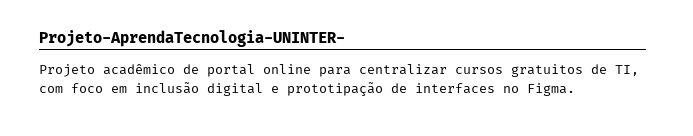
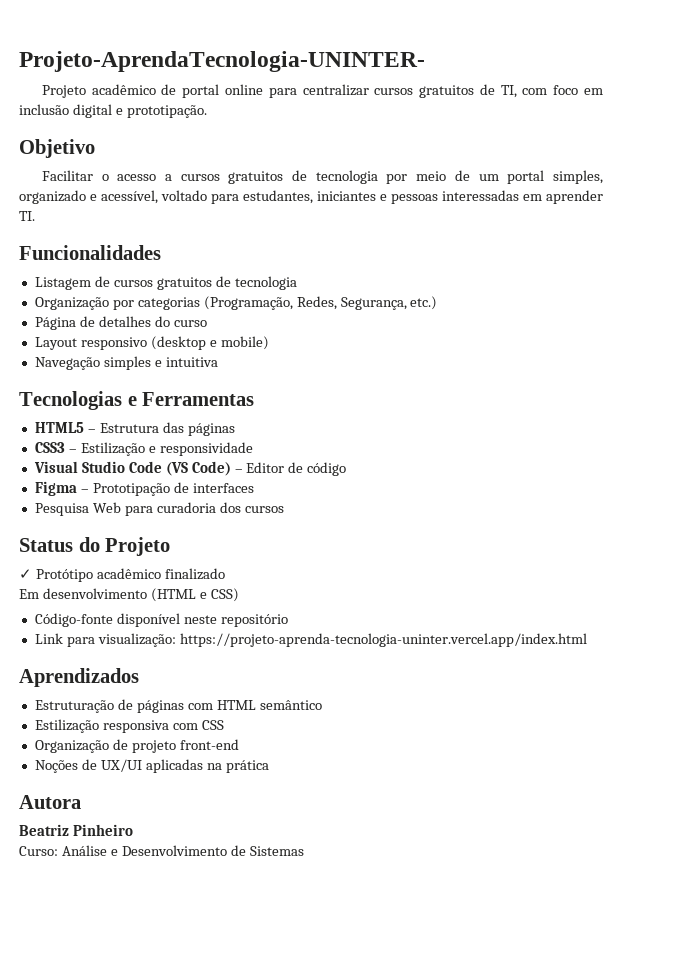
[287,82,575,96] prototipação de interfaces no Figma. -> [126,105,207,118] [19,139,95,158] [41,170,603,184] [19,190,603,204] [19,211,35,221] [19,245,161,260] [34,276,297,290] [34,296,438,310] [34,316,207,330] [34,336,269,350] [34,356,218,370] [19,391,255,410] [34,422,235,436] [34,442,253,456] [33,461,347,476] [34,481,254,496] [34,502,284,516] [19,537,171,556] [19,568,225,582] [19,588,239,602] [34,613,288,627] [34,633,587,647] [19,668,139,687] [34,699,322,713] [34,719,224,733] [34,739,239,753] [34,759,269,773] [19,795,81,809] [19,824,133,836] [19,845,304,856] prototipação. // Objetivo // Facilitar o acesso a cursos gratuitos de tecnologia por meio de um portal simples, organizado e acessível, voltado para estudantes, iniciantes e pessoas interessadas em aprender TI. // Funcionalidades // Listagem de cursos gratuitos de tecnologia // Organização por categorias (Programação, Redes, Segurança, etc.) // Página de detalhes do curso // Layout responsivo (desktop e mobile) // Navegação simples e intuitiva // Tecnologias e Ferramentas // HTML5 – Estrutura das páginas // CSS3 – Estilização e responsividade // Visual Studio Code (VS Code) – Editor de código // Figma – Prototipação de interfaces // Pesquisa Web para curadoria dos cursos // Status do Projeto // ✓ Protótipo acadêmico finalizado // Em desenvolvimento (HTML e CSS) // Código-fonte disponível neste repositório // Link para visualização: https://projeto-aprenda-tecnologia-uninter.vercel.app/index.html // Aprendizados // Estruturação de páginas com HTML semântico // Estilização responsiva com CSS // Organização de projeto front-end // Noções de UX/UI aplicadas na prática // Autora // Beatriz Pinheiro // Curso: Análise e Desenvolvimento de Sistemas

